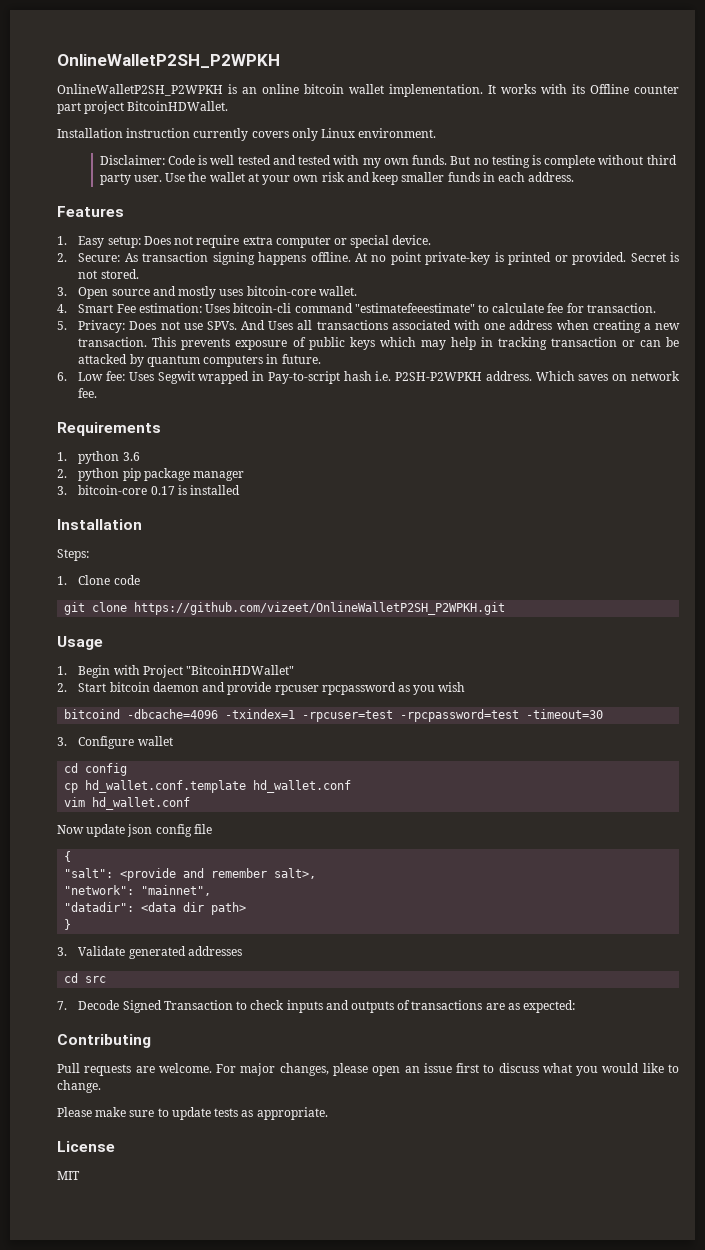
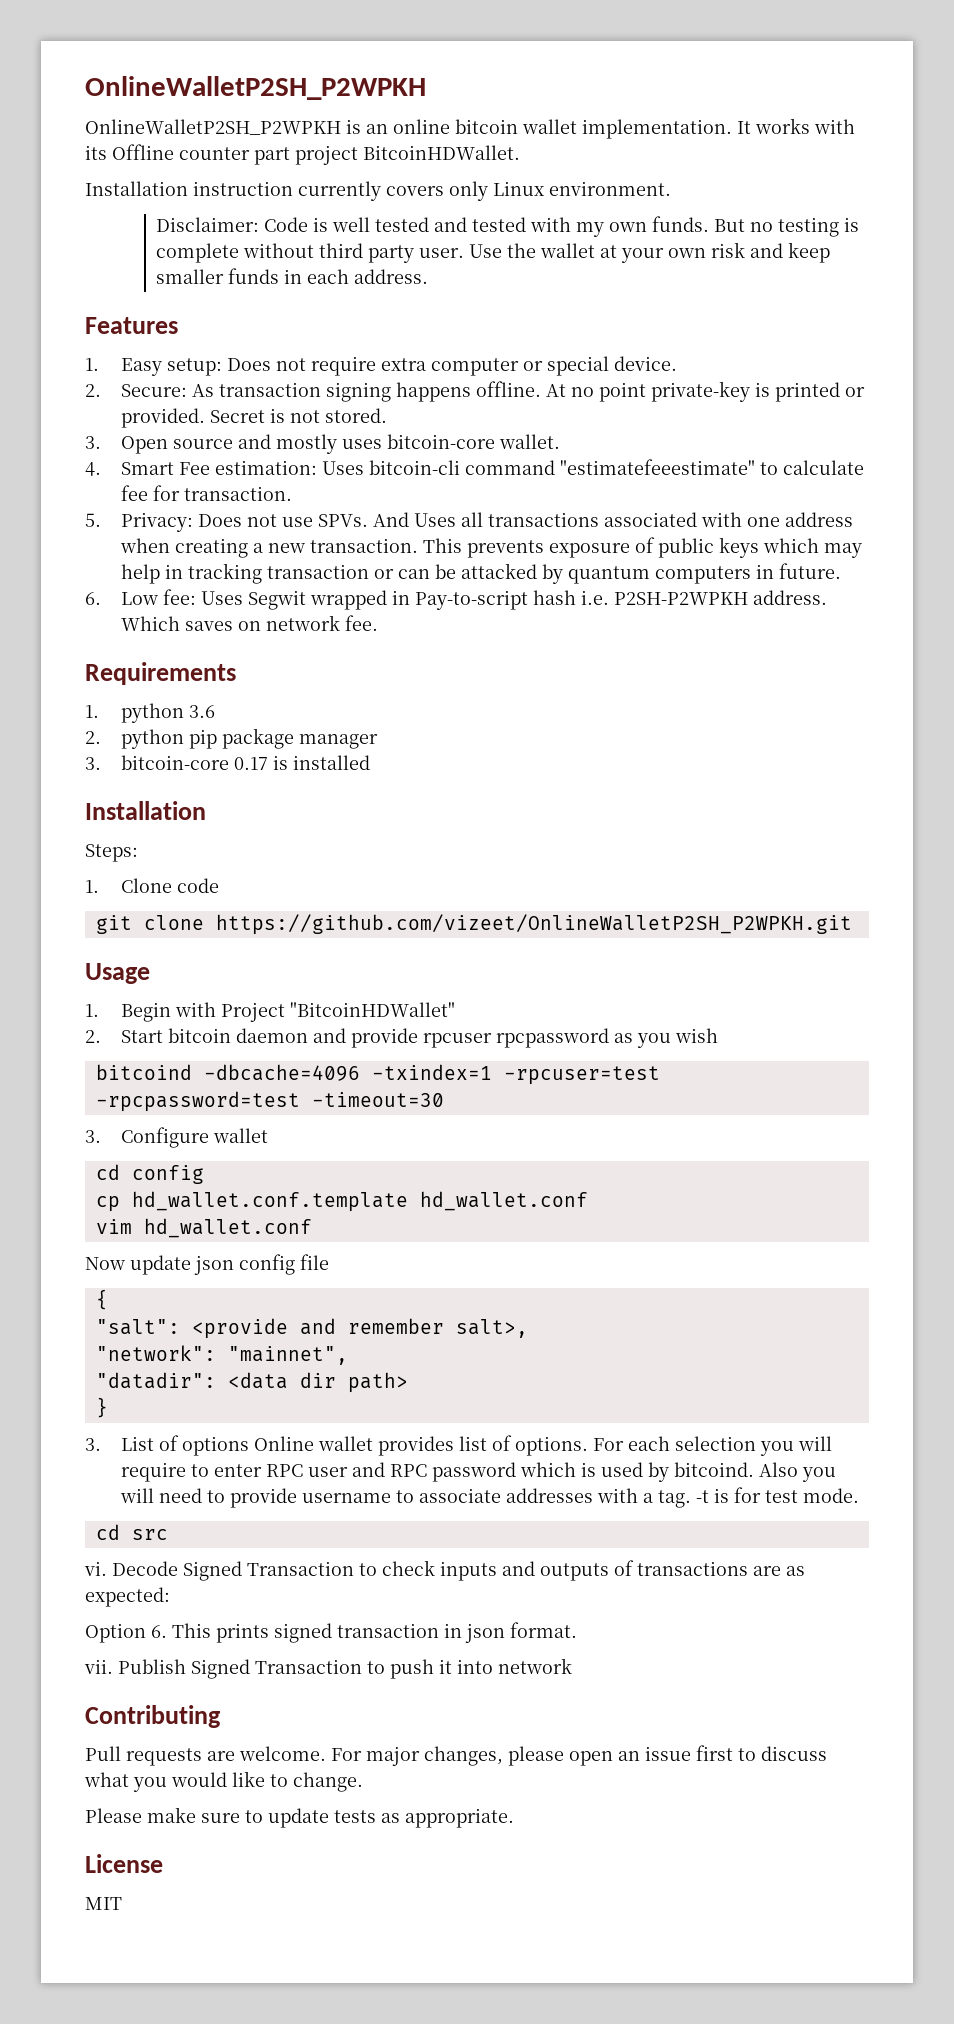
[78,946,242,959] Validate generated addresses -> [120,1435,832,1456] [120,1462,836,1482] [119,1487,859,1508] List of options Online wallet provides list of options. For each selection you will require to enter RPC user and RPC password which is used by bitcoind. Also you will need to provide username to associate addresses with a tag. -t is for test mode.
[57,1001,67,1010] 7. -> [84,1561,107,1576] vi.
(576, 1006) none -> [85,1622,577,1643] [84,1658,572,1679] // Option 6. This prints signed transaction in json format. // vii. Publish Signed Transaction to push it into network

